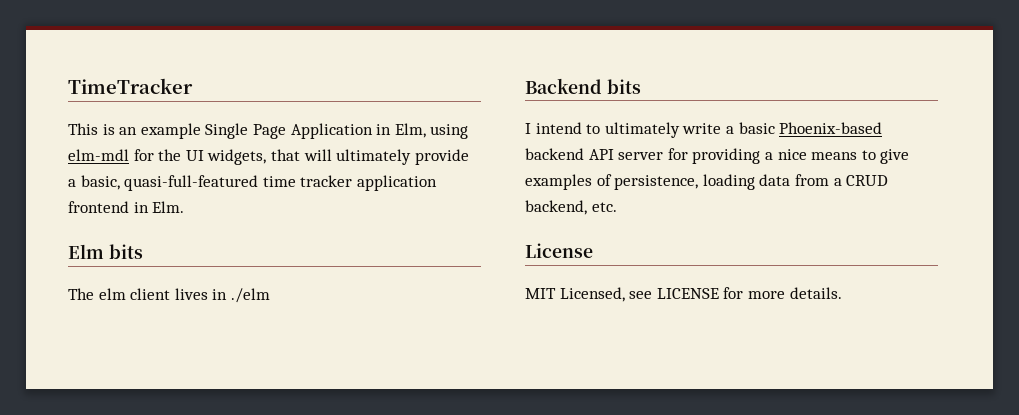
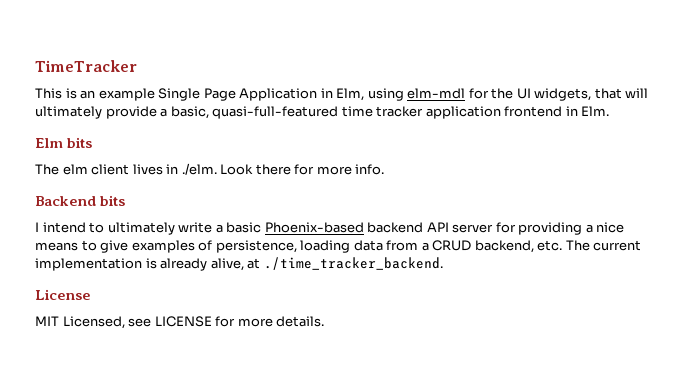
[230,288,270,303] ./elm -> [181,163,385,175] ./elm. Look there for more info.
(617, 207) none -> [565,240,642,251] [35,257,443,271] The current implementation is already alive, at ./time_tracker_backend.

